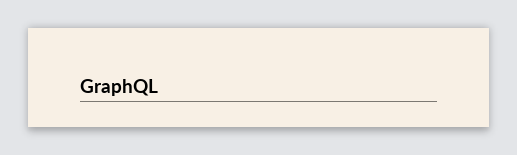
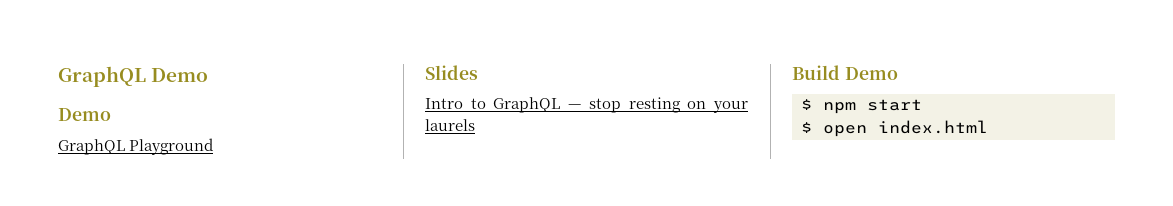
[80,79,158,96] GraphQL -> [58,66,209,87] [58,108,111,121] [58,138,215,155] [425,65,478,80] [425,97,748,113] [425,119,475,131] [792,65,898,80] [801,99,922,114] [801,120,988,137] GraphQL Demo // Demo // GraphQL Playground // Slides // Intro to GraphQL — stop resting on your laurels // Build Demo // $ npm start // $ open index.html

